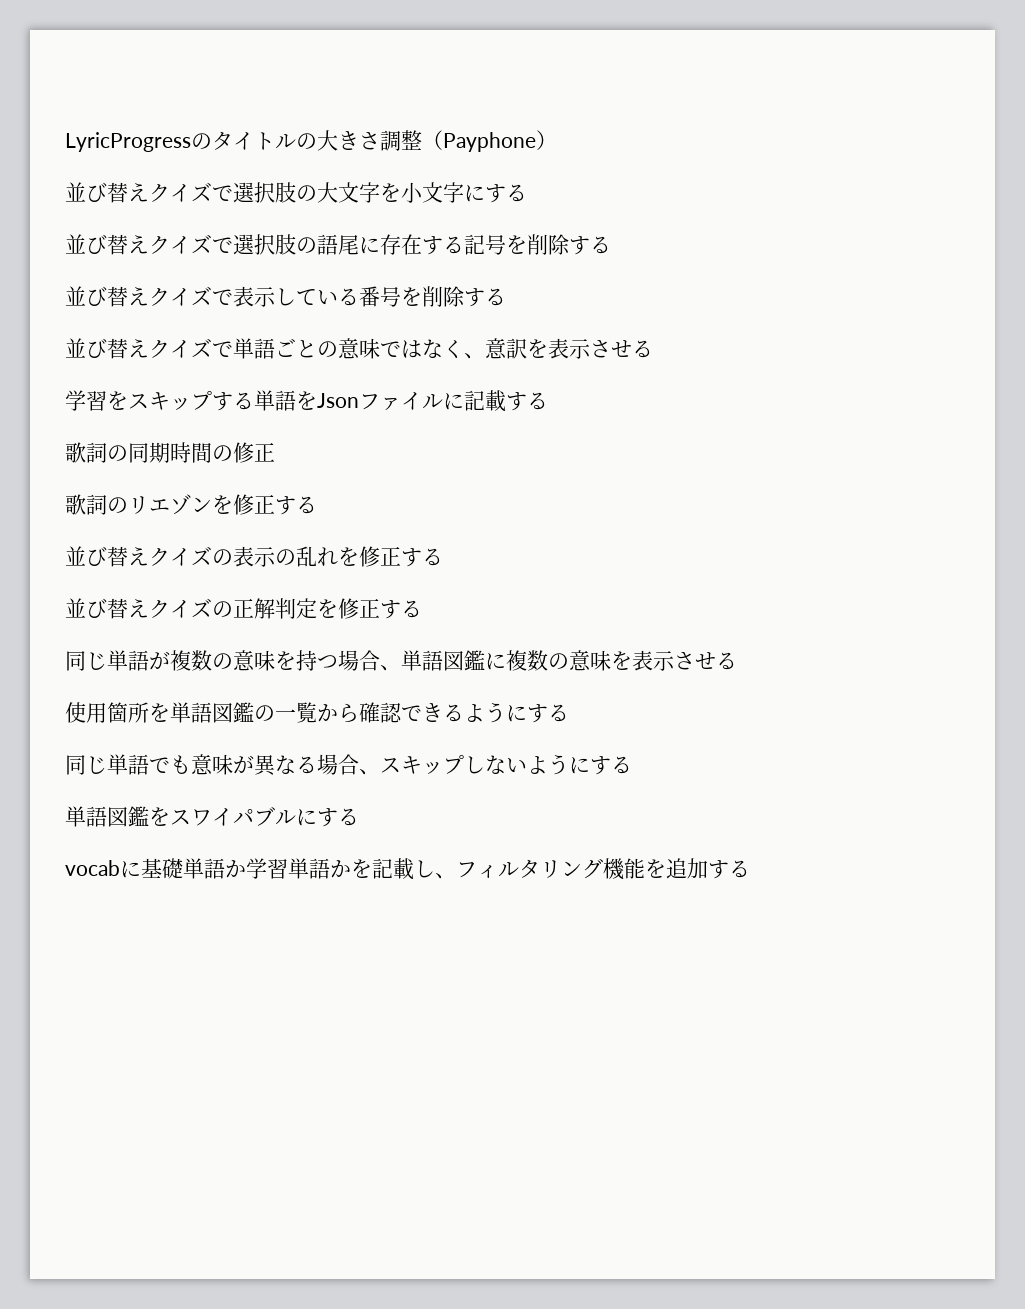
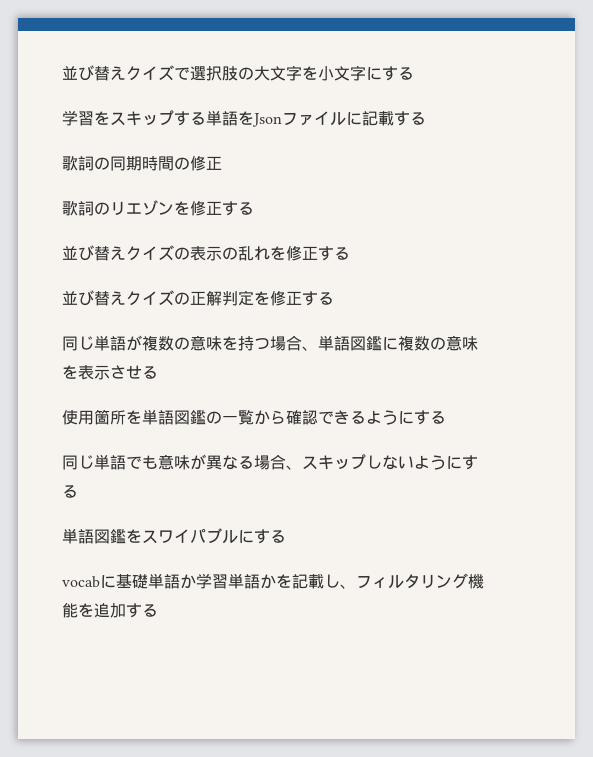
[65,130,557,152] LyricProgressのタイトルの大きさ調整（Payphone） // -> (62, 73) none
[65,234,611,255] [65,286,506,307] [65,338,653,359] // 並び替えクイズで選択肢の語尾に存在する記号を削除する // 並び替えクイズで表示している番号を削除する // 並び替えクイズで単語ごとの意味ではなく、意訳を表示させる -> (414, 73) none

